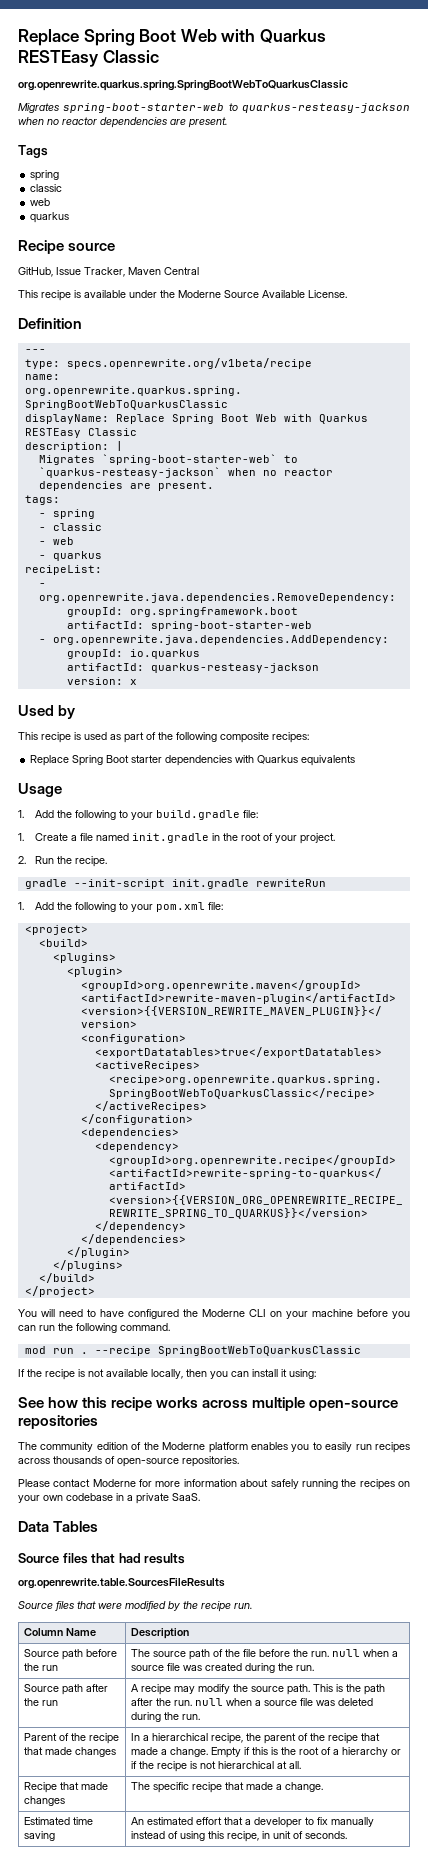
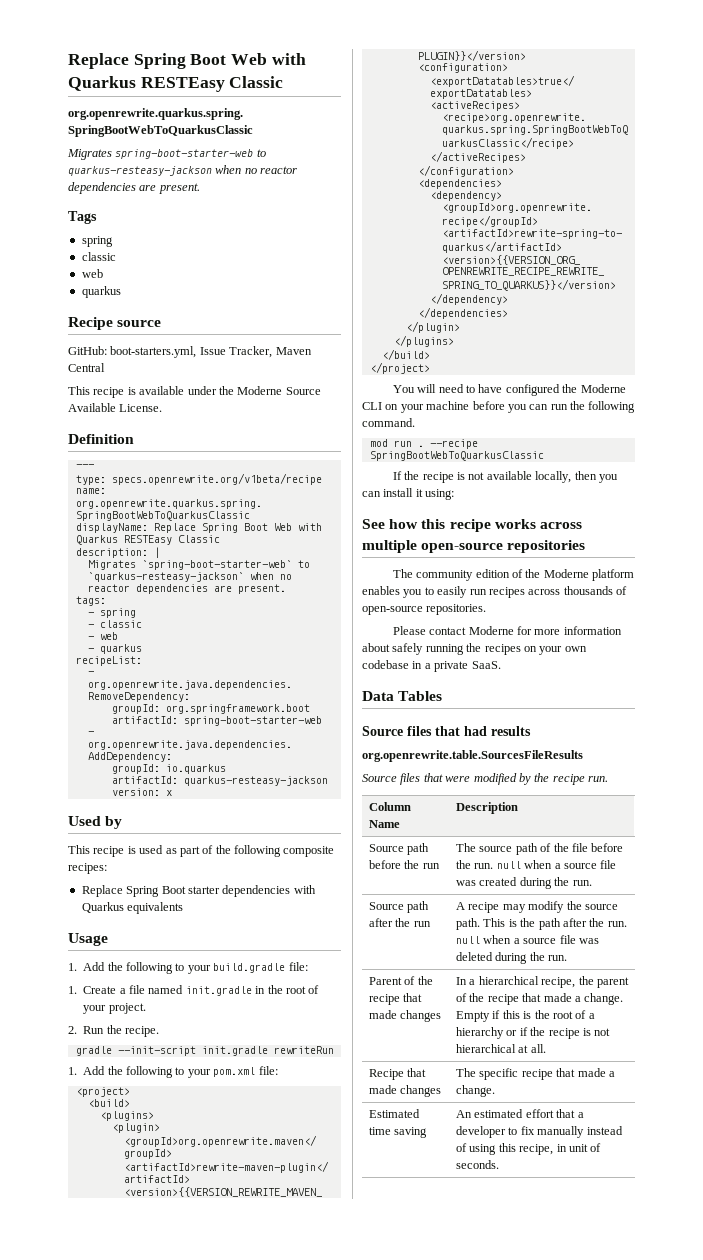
[18,267,53,277] GitHub, -> [68,346,197,358] GitHub: boot-starters.yml,

